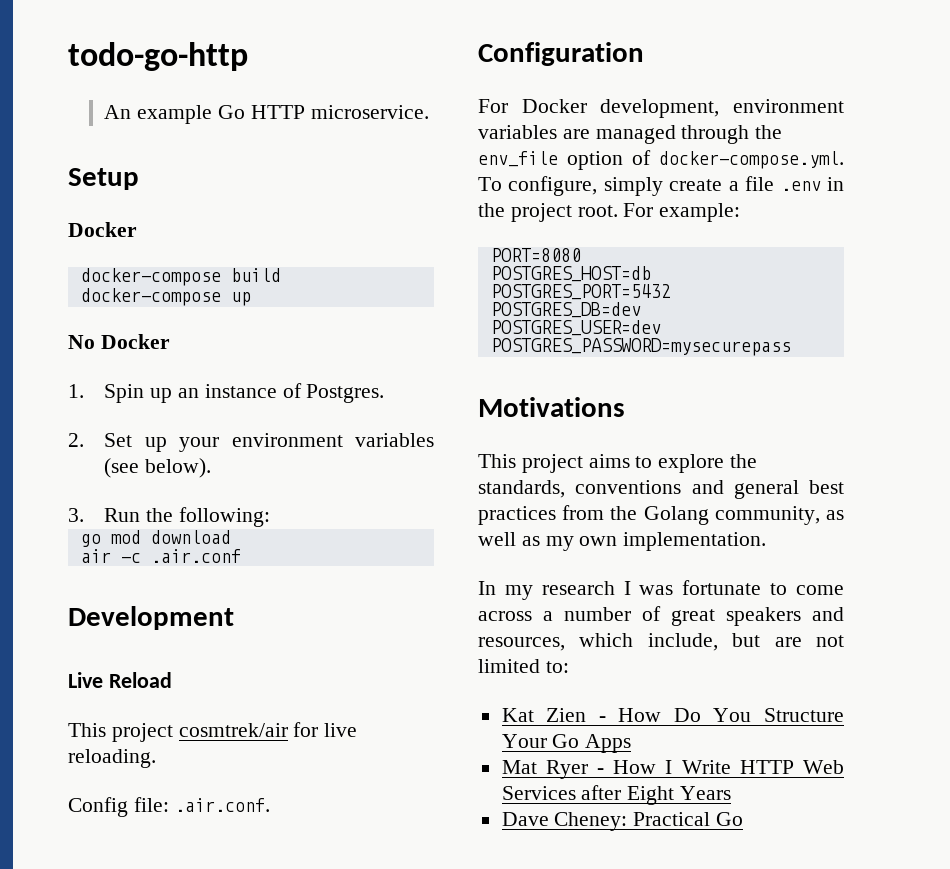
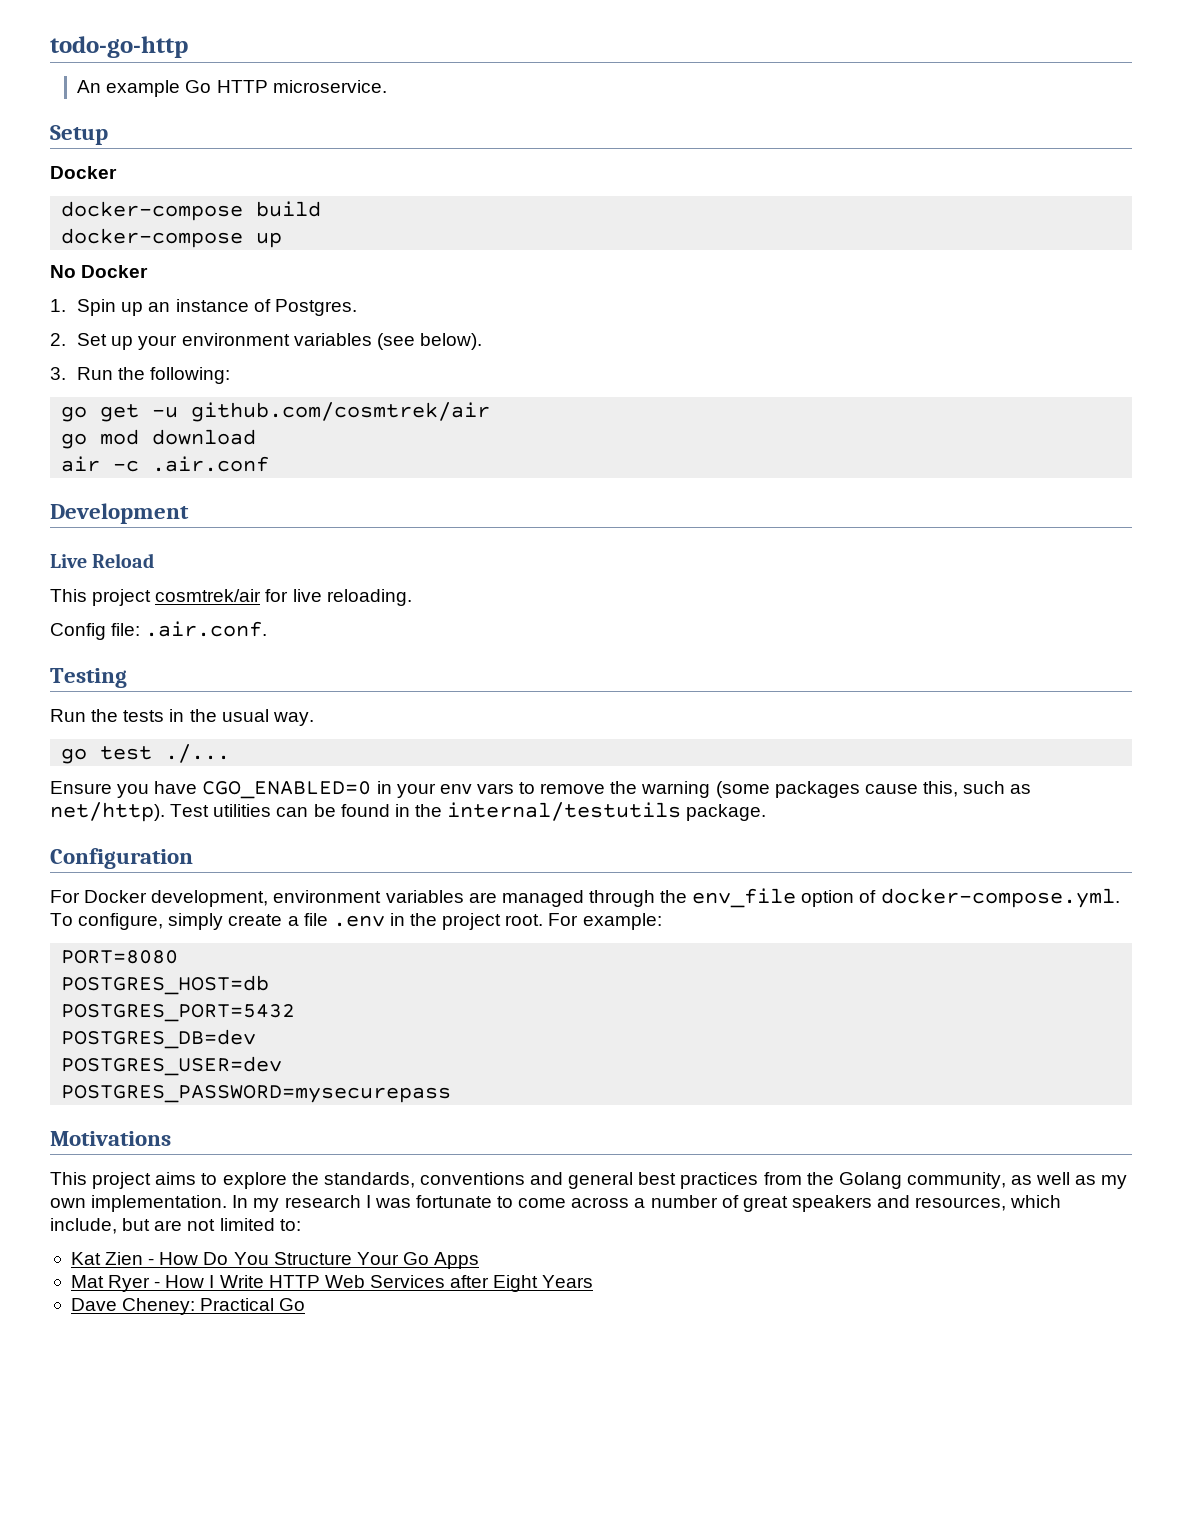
(270, 517) none -> [61,402,491,422] // go get -u github.com/cosmtrek/air
(270, 805) none -> [50,668,127,688] [50,709,314,726] [61,744,231,764] [50,781,1032,799] [50,802,767,822] // Testing // Run the tests in the usual way. // go test ./... // Ensure you have CGO_ENABLED=0 in your env vars to remove the warning (some packages cause this, such as net/http). Test utilities can be found in the internal/testutils package.
(767, 541) // -> (228, 1203) none

